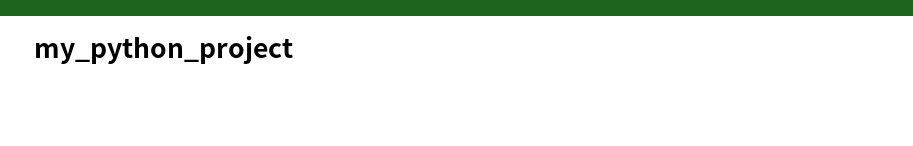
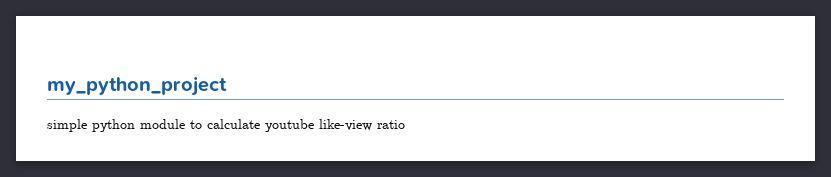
(293, 50) none -> [47,119,405,132] // simple python module to calculate youtube like-view ratio

